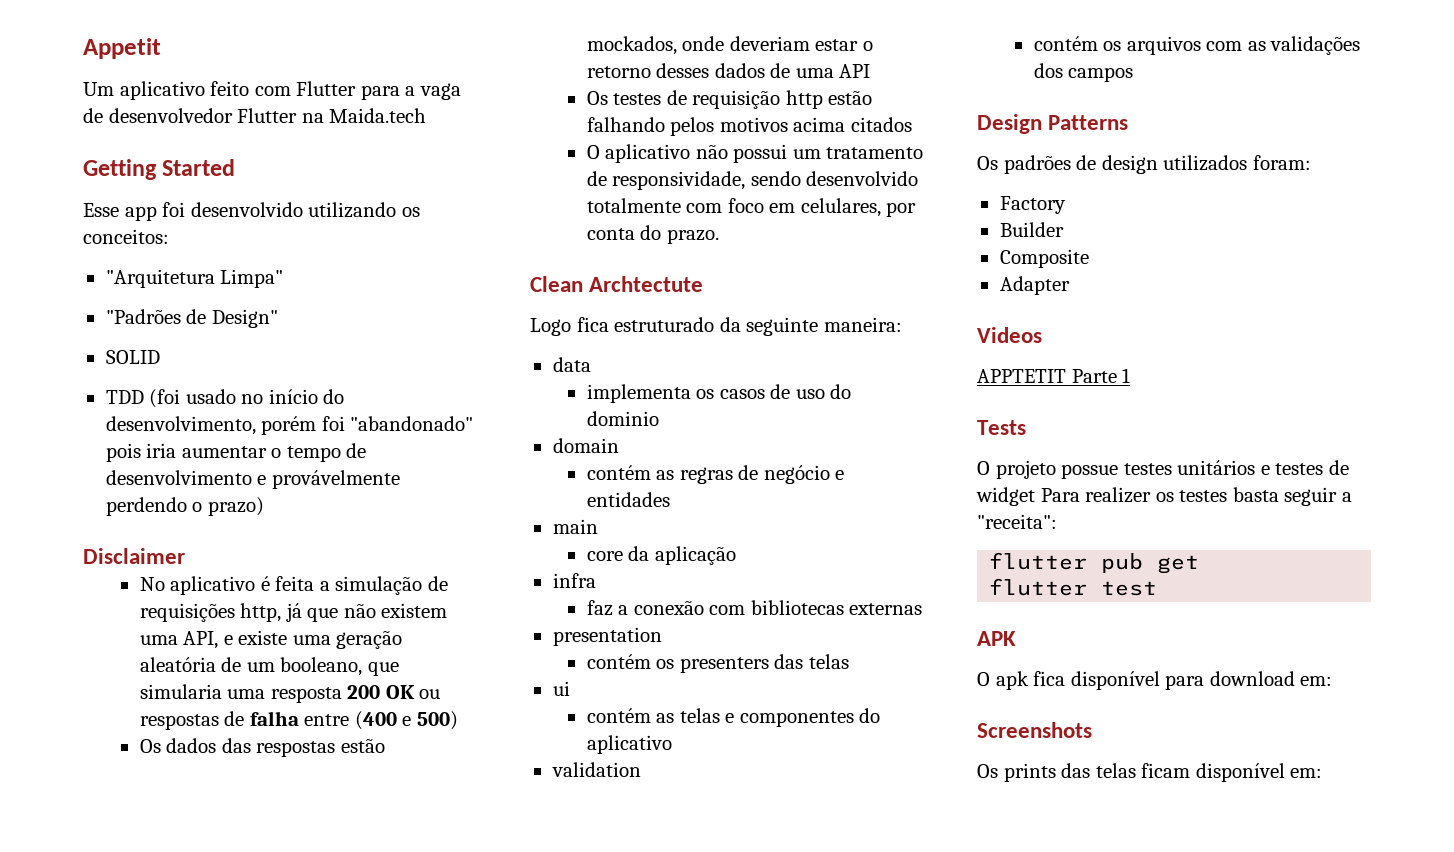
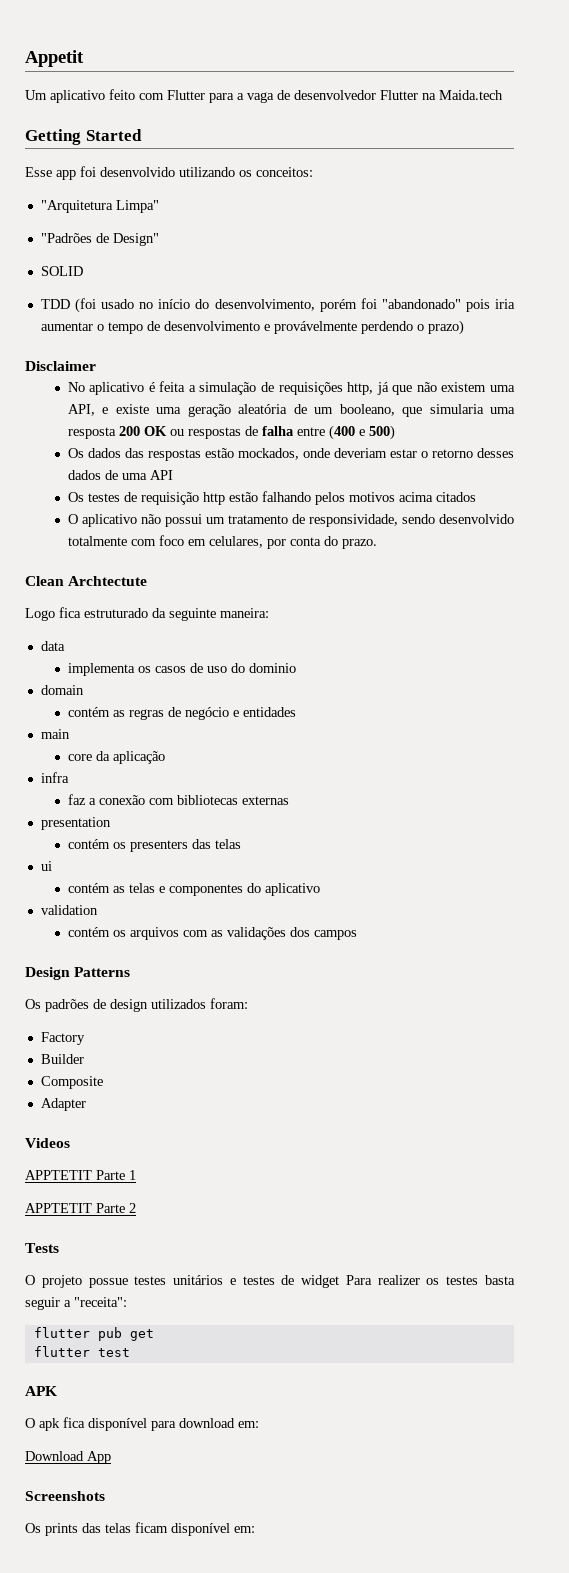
(1131, 375) none -> [25,1203,136,1213] // APPTETIT Parte 2
(1333, 681) none -> [25,1451,111,1464] // Download App

